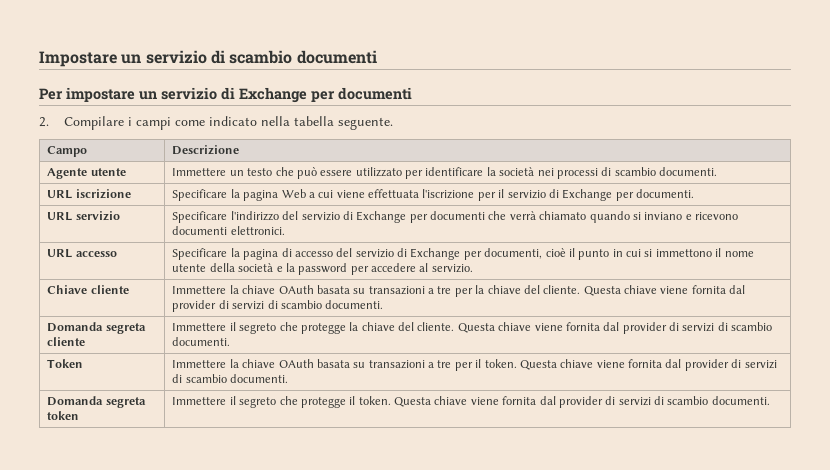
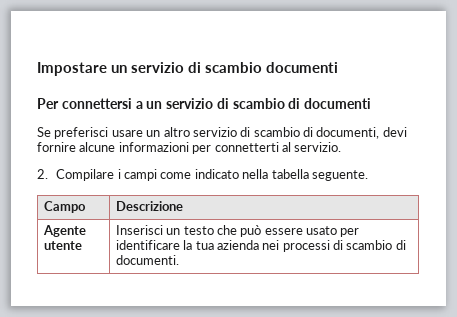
[66,87,412,103] impostare un servizio di Exchange per documenti -> [61,98,372,109] [37,127,407,139] [37,142,342,154] connettersi a un servizio di scambio di documenti // Se preferisci usare un altro servizio di scambio di documenti, devi fornire alcune informazioni per connetterti al servizio.
[172,168,227,176] Immettere -> [115,225,163,235] Inserisci
[355,167,402,177] utilizzato -> [306,226,338,235] usato
[499,167,535,176] società -> [195,240,259,250] tua azienda
[659,167,718,176] [47,189,131,199] [172,189,695,201] [47,211,120,221] [172,211,739,223] [172,226,285,235] [47,249,117,258] [172,248,754,260] [172,263,473,275] [47,285,129,294] [172,285,746,297] [172,300,384,312] [47,322,146,334] [47,337,86,346] [172,322,773,334] [172,337,231,346] [47,359,84,368] [172,359,777,371] [172,374,289,383] [47,396,146,408] [47,411,80,420] [172,396,770,408] documenti. // URL iscrizione | Specificare la pagina Web a cui viene effettuata l'iscrizione per il servizio di Exchange per documenti. // URL servizio | Specificare l'indirizzo del servizio di Exchange per documenti che verrà chiamato quando si inviano e ricevono documenti elettronici. // URL accesso | Specificare la pagina di accesso del servizio di Exchange per documenti, cioè il punto in cui si immettono il nome utente della società e la password per accedere al servizio. // Chiave cliente | Immettere la chiave OAuth basata su transazioni a tre per la chiave del cliente. Questa chiave viene fornita dal provider di servizi di scambio documenti. // Domanda segreta cliente | Immettere il segreto che protegge la chiave del cliente. Questa chiave viene fornita dal provider di servizi di scambio documenti. // Token | Immettere la chiave OAuth basata su transazioni a tre per il token. Questa chiave viene fornita dal provider di servizi di scambio documenti. // Domanda segreta token | Immettere il segreto che protegge il token. Questa chiave viene fornita dal provider di servizi di scambio documenti. -> [395,240,406,250] [115,255,179,265] di documenti.

